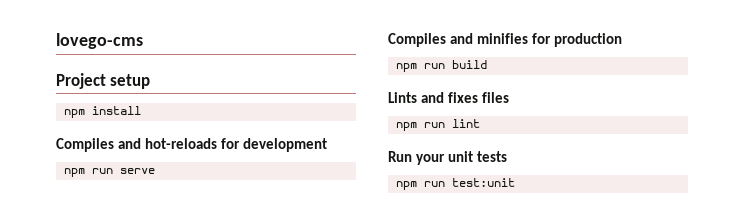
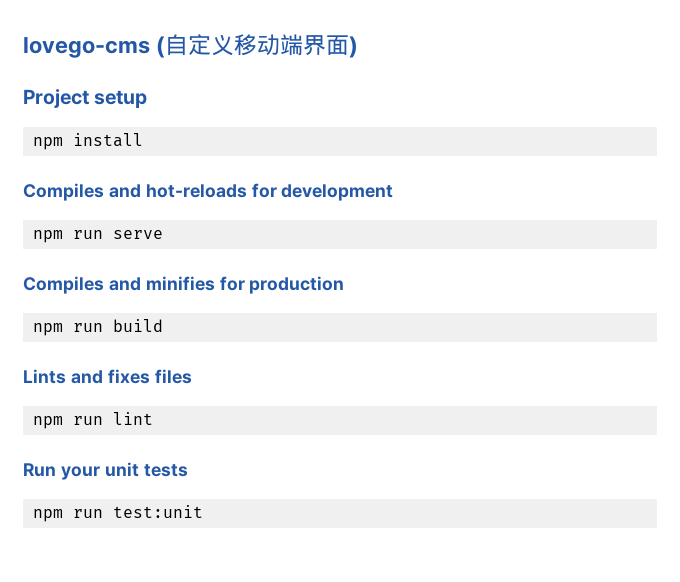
(143, 41) none -> [156,34,359,58] (自定义移动端界面)

